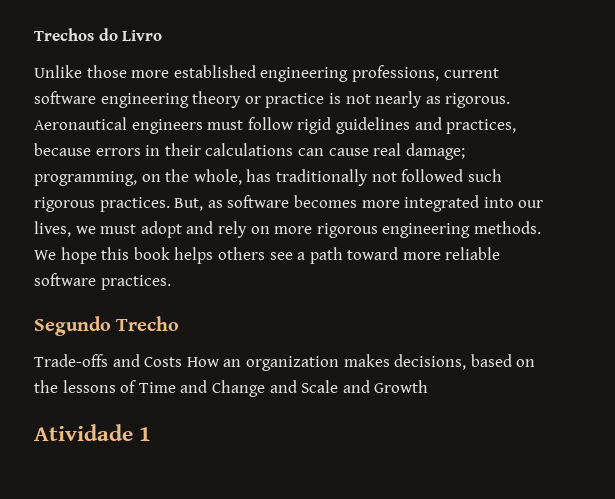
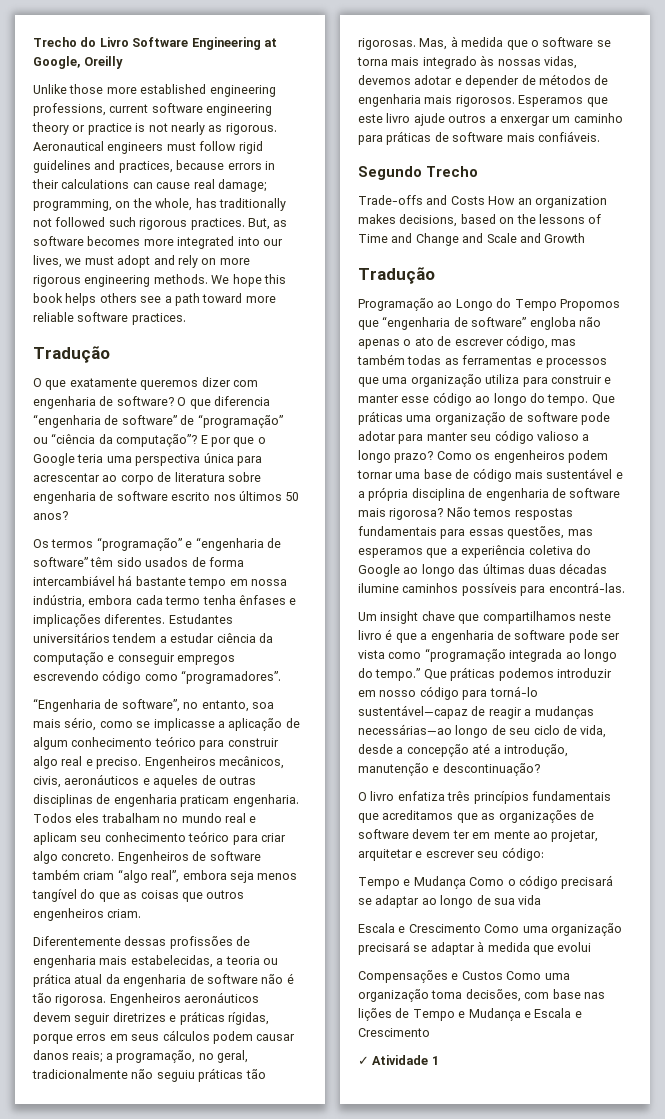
[34,28,94,41] Trechos -> [33,37,77,47] Trecho
(163, 35) none -> [132,37,277,50] [33,56,124,69] Software Engineering at Google, Oreilly
(171, 282) none -> [33,346,110,363] [33,377,258,390] [33,396,270,409] [33,414,283,428] [33,433,266,447] [33,453,262,466] [33,472,261,485] [33,491,300,504] [33,511,68,520] [33,537,281,551] [33,557,244,567] [33,575,287,589] [33,595,297,608] [33,614,233,627] [33,632,273,643] [33,652,236,665] [33,670,282,684] [33,698,274,712] [33,717,300,731] [33,736,279,750] [33,756,284,769] [33,774,256,788] [33,794,299,807] [33,813,257,823] [33,831,286,845] [33,851,261,864] [32,869,298,883] [32,889,245,902] [33,908,142,921] [33,936,251,949] [33,955,278,968] [33,973,294,987] [32,992,260,1006] [33,1011,269,1025] [33,1030,296,1044] [33,1050,248,1063] [32,1068,266,1082] [358,36,611,50] [357,55,577,69] [358,74,609,88] [358,94,608,107] [358,113,623,126] [358,131,600,145] // Tradução // O que exatamente queremos dizer com engenharia de software? O que diferencia “engenharia de software” de “programação” ou “ciência da computação”? E por que o Google teria uma perspectiva única para acrescentar ao corpo de literatura sobre engenharia de software escrito nos últimos 50 anos? // Os termos “programação” e “engenharia de software” têm sido usados de forma intercambiável há bastante tempo em nossa indústria, embora cada termo tenha ênfases e implicações diferentes. Estudantes universitários tendem a estudar ciência da computação e conseguir empregos escrevendo código como “programadores”. // “Engenharia de software”, no entanto, soa mais sério, como se implicasse a aplicação de algum conhecimento teórico para construir algo real e preciso. Engenheiros mecânicos, civis, aeronáuticos e aqueles de outras disciplinas de engenharia praticam engenharia. Todos eles trabalham no mundo real e aplicam seu conhecimento teórico para criar algo concreto. Engenheiros de software também criam “algo real”, embora seja menos tangível do que as coisas que outros engenheiros criam. // Diferentemente dessas profissões de engenharia mais estabelecidas, a teoria ou prática atual da engenharia de software não é tão rigorosa. Engenheiros aeronáuticos devem seguir diretrizes e práticas rígidas, porque erros em seus cálculos podem causar danos reais; a programação, no geral, tradicionalmente não seguiu práticas tão rigorosas. Mas, à medida que o software se torna mais integrado às nossas vidas, devemos adotar e depender de métodos de engenharia mais rigorosos. Esperamos que este livro ajude outros a enxergar um caminho para práticas de software mais confiáveis.
(429, 386) none -> [358,267,435,284] [358,298,620,311] [358,316,601,330] [358,335,577,349] [357,354,607,368] [358,374,612,387] [358,392,615,406] [358,411,610,425] [358,430,590,444] [358,450,608,463] [357,468,623,482] [358,487,621,501] [358,507,573,520] [358,526,593,539] [358,545,591,558] [358,563,608,577] [358,582,625,596] [358,611,611,624] [358,629,620,643] [358,648,617,662] [358,667,612,681] [358,686,538,700] [358,705,594,719] [358,724,607,738] [358,743,568,757] [358,763,540,776] [358,791,611,804] [358,810,594,823] [358,829,599,842] [358,847,544,861] [358,875,614,889] [358,895,542,908] [358,923,622,936] [358,941,592,955] [358,970,570,983] [358,989,605,1002] [358,1008,582,1021] [358,1028,430,1037] [358,1056,369,1065] Tradução // Programação ao Longo do Tempo Propomos que “engenharia de software” engloba não apenas o ato de escrever código, mas também todas as ferramentas e processos que uma organização utiliza para construir e manter esse código ao longo do tempo. Que práticas uma organização de software pode adotar para manter seu código valioso a longo prazo? Como os engenheiros podem tornar uma base de código mais sustentável e a própria disciplina de engenharia de software mais rigorosa? Não temos respostas fundamentais para essas questões, mas esperamos que a experiência coletiva do Google ao longo das últimas duas décadas ilumine caminhos possíveis para encontrá-las. // Um insight chave que compartilhamos neste livro é que a engenharia de software pode ser vista como “programação integrada ao longo do tempo.” Que práticas podemos introduzir em nosso código para torná-lo sustentável—capaz de reagir a mudanças necessárias—ao longo de seu ciclo de vida, desde a concepção até a introdução, manutenção e descontinuação? // O livro enfatiza três princípios fundamentais que acreditamos que as organizações de software devem ter em mente ao projetar, arquitetar e escrever seu código: // Tempo e Mudança Como o código precisará se adaptar ao longo de sua vida // Escala e Crescimento Como uma organização precisará se adaptar à medida que evolui // Compensações e Custos Como uma organização toma decisões, com base nas lições de Tempo e Mudança e Escala e Crescimento // ✓

